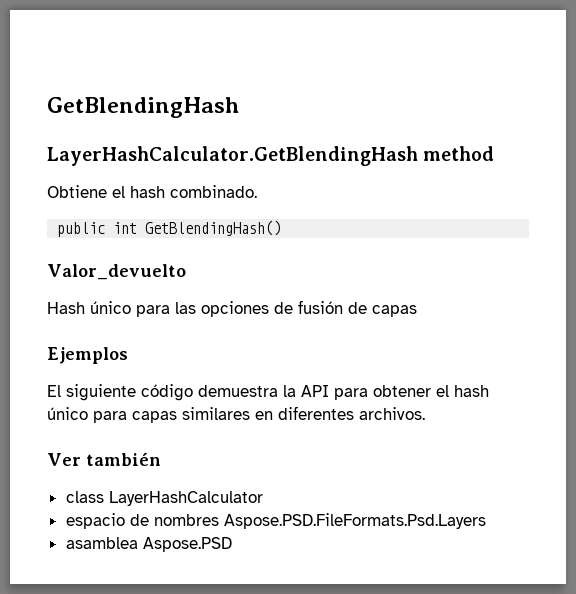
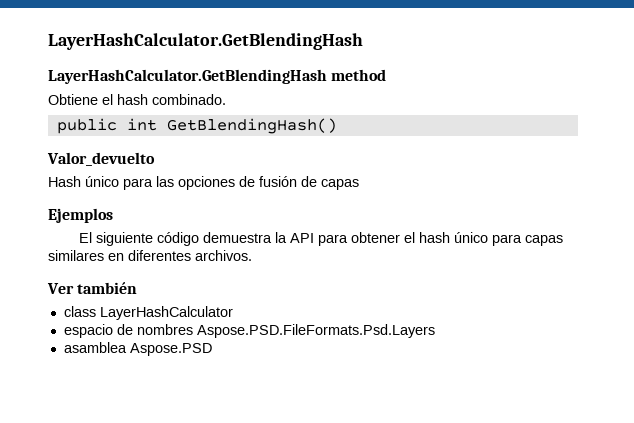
[47,97,239,118] GetBlendingHash -> [48,33,363,50] LayerHashCalculator.GetBlendingHash

